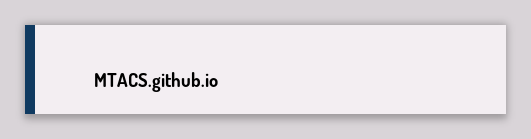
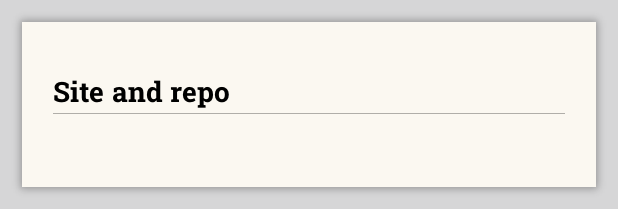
[94,72,218,92] MTACS.github.io -> [53,80,231,108] Site and repo

